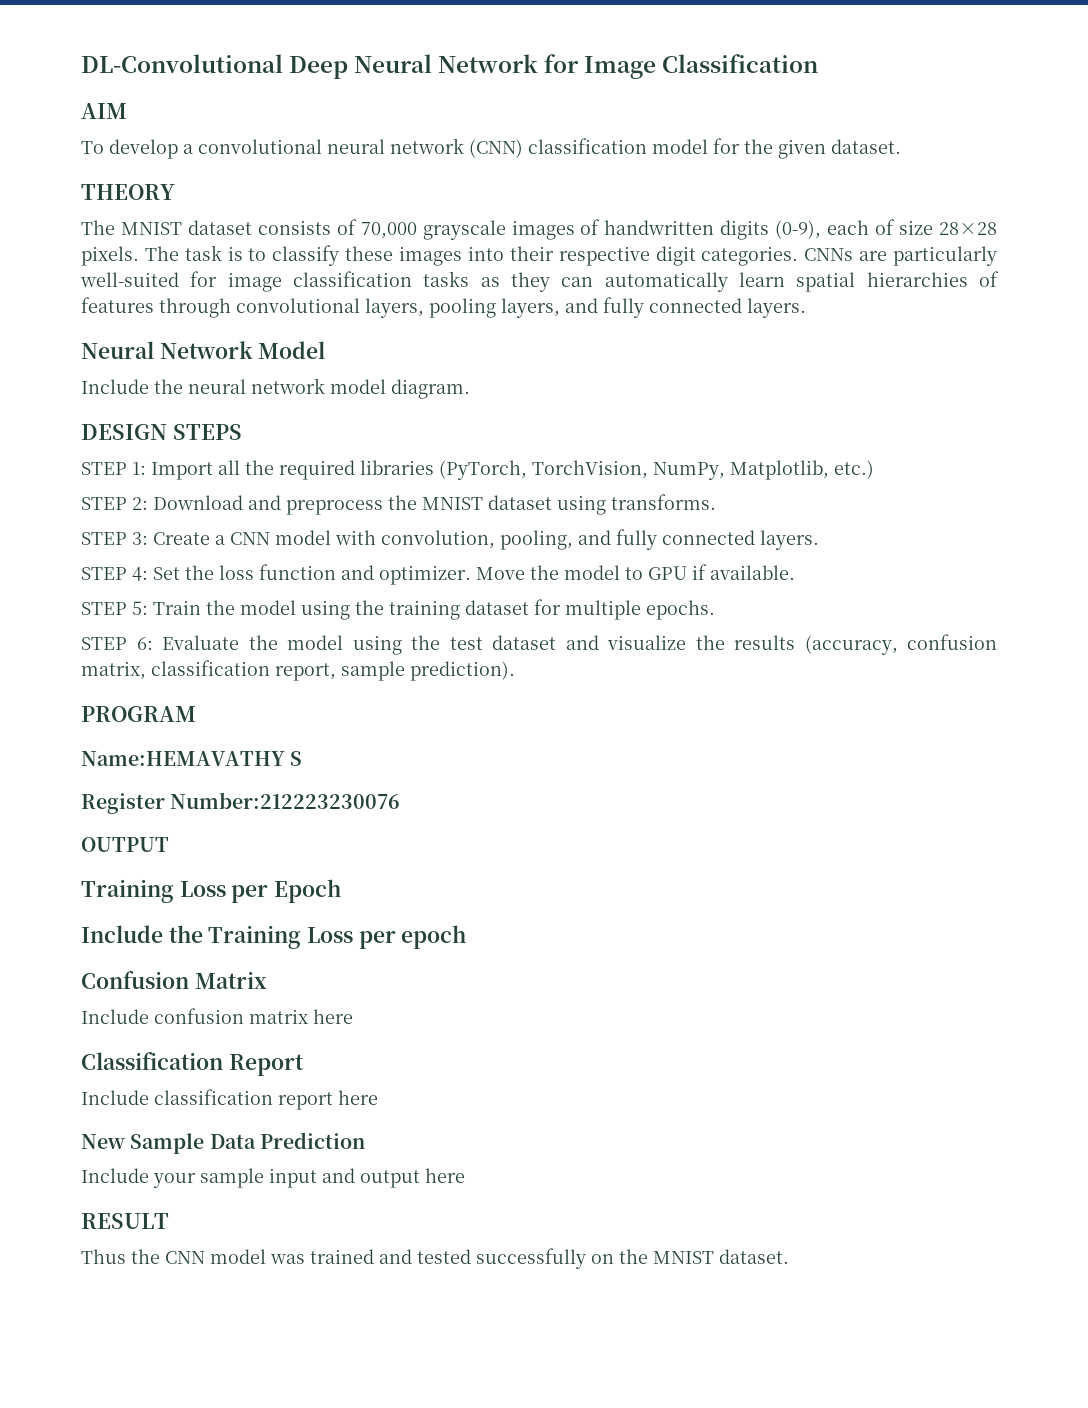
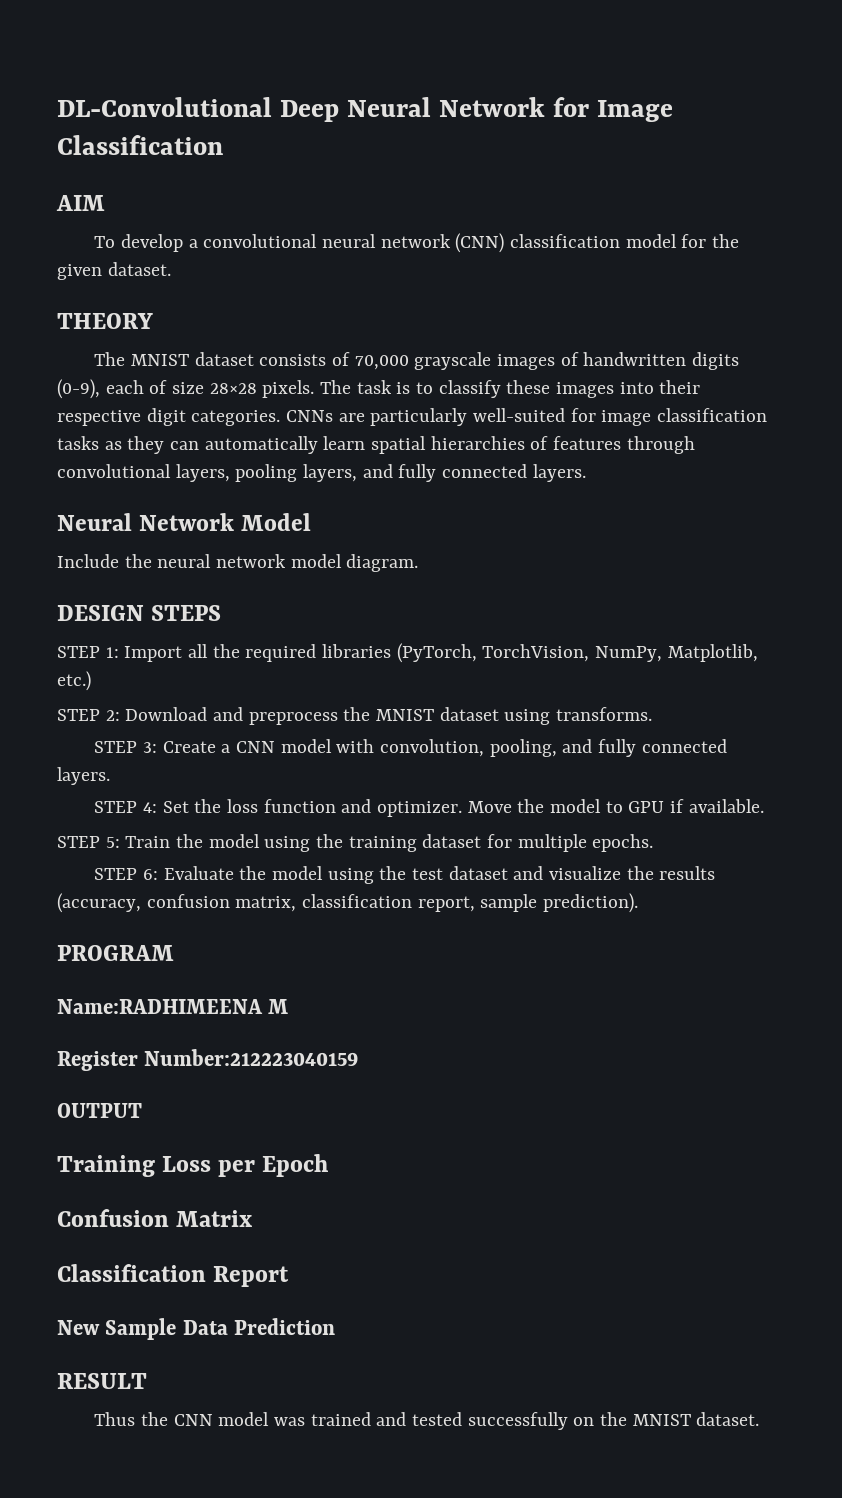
[81,751,303,766] Name:HEMAVATHY S -> [57,999,289,1014] Name:RADHIMEENA M
[170,792,401,809] Number:212223230076 -> [144,1049,359,1066] Number:212223040159
[81,925,467,949] [81,971,267,989] [81,1008,353,1024] [81,1052,304,1076] [81,1089,378,1110] [81,1132,365,1154] [81,1168,465,1188] Include the Training Loss per epoch // Confusion Matrix // Include confusion matrix here // Classification Report // Include classification report here // New Sample Data Prediction // Include your sample input and output here -> [57,1209,253,1227] [57,1264,290,1287] [57,1318,336,1340] Confusion Matrix // Classification Report // New Sample Data Prediction

